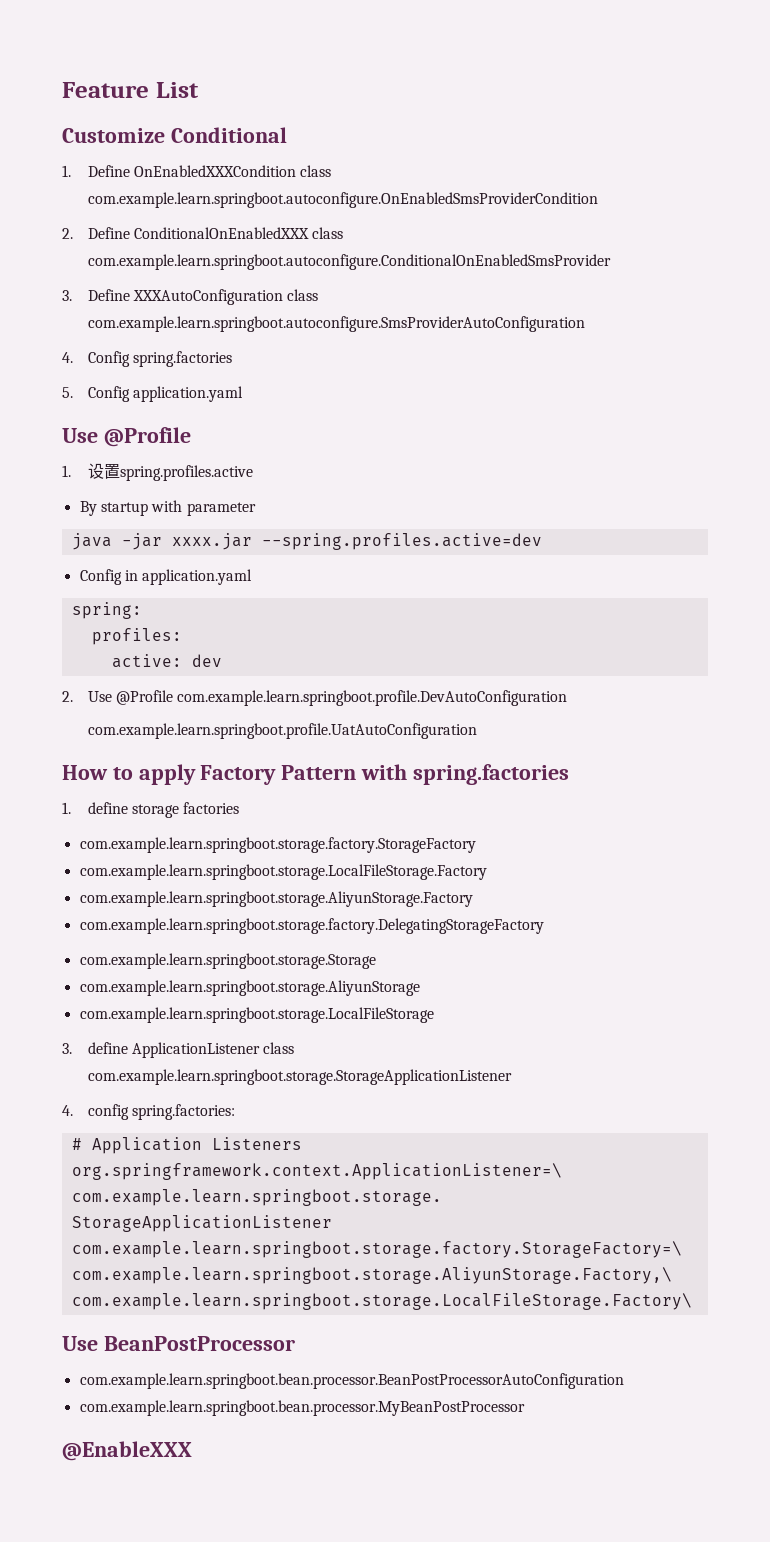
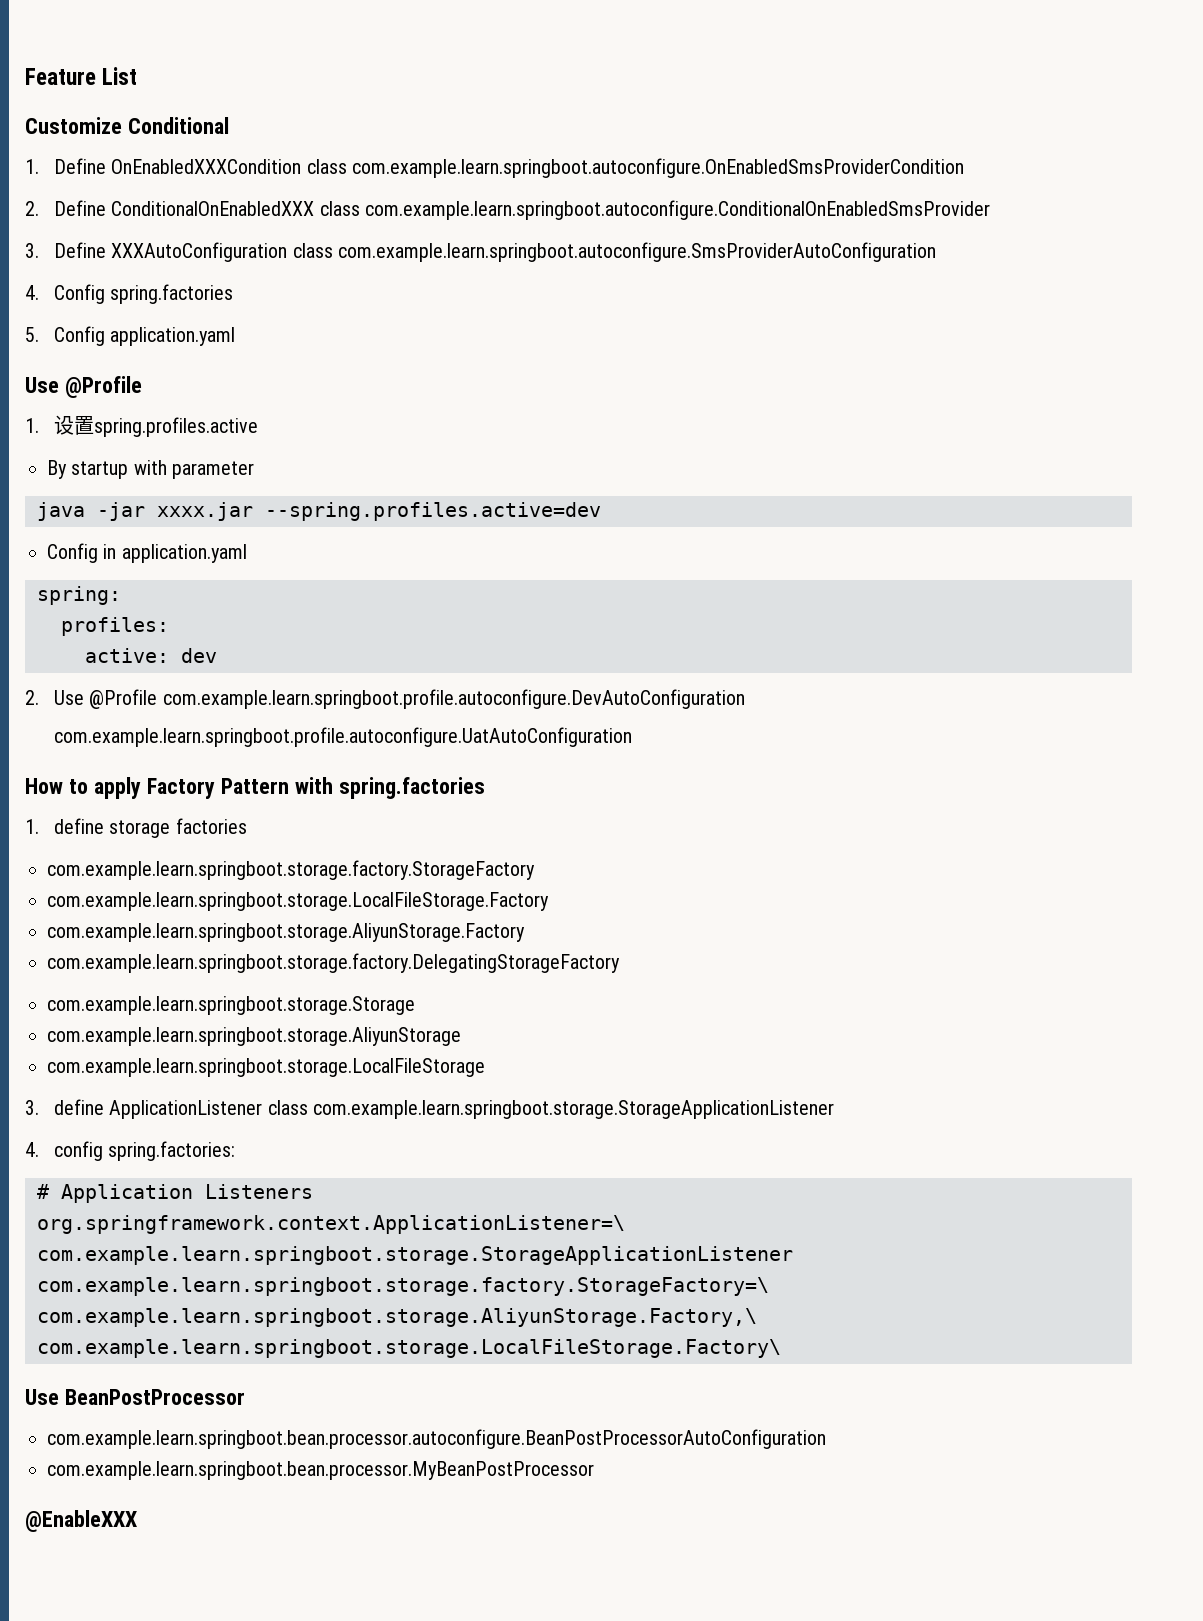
[177,690,568,706] [87,723,477,739] com.example.learn.springboot.profile.DevAutoConfiguration // com.example.learn.springboot.profile.UatAutoConfiguration -> [162,689,745,709] [53,727,632,747] com.example.learn.springboot.profile.autoconfigure.DevAutoConfiguration // com.example.learn.springboot.profile.autoconfigure.UatAutoConfiguration
[79,1373,624,1389] com.example.learn.springboot.bean.processor.BeanPostProcessorAutoConfiguration -> [47,1429,826,1449] com.example.learn.springboot.bean.processor.autoconfigure.BeanPostProcessorAutoConfiguration

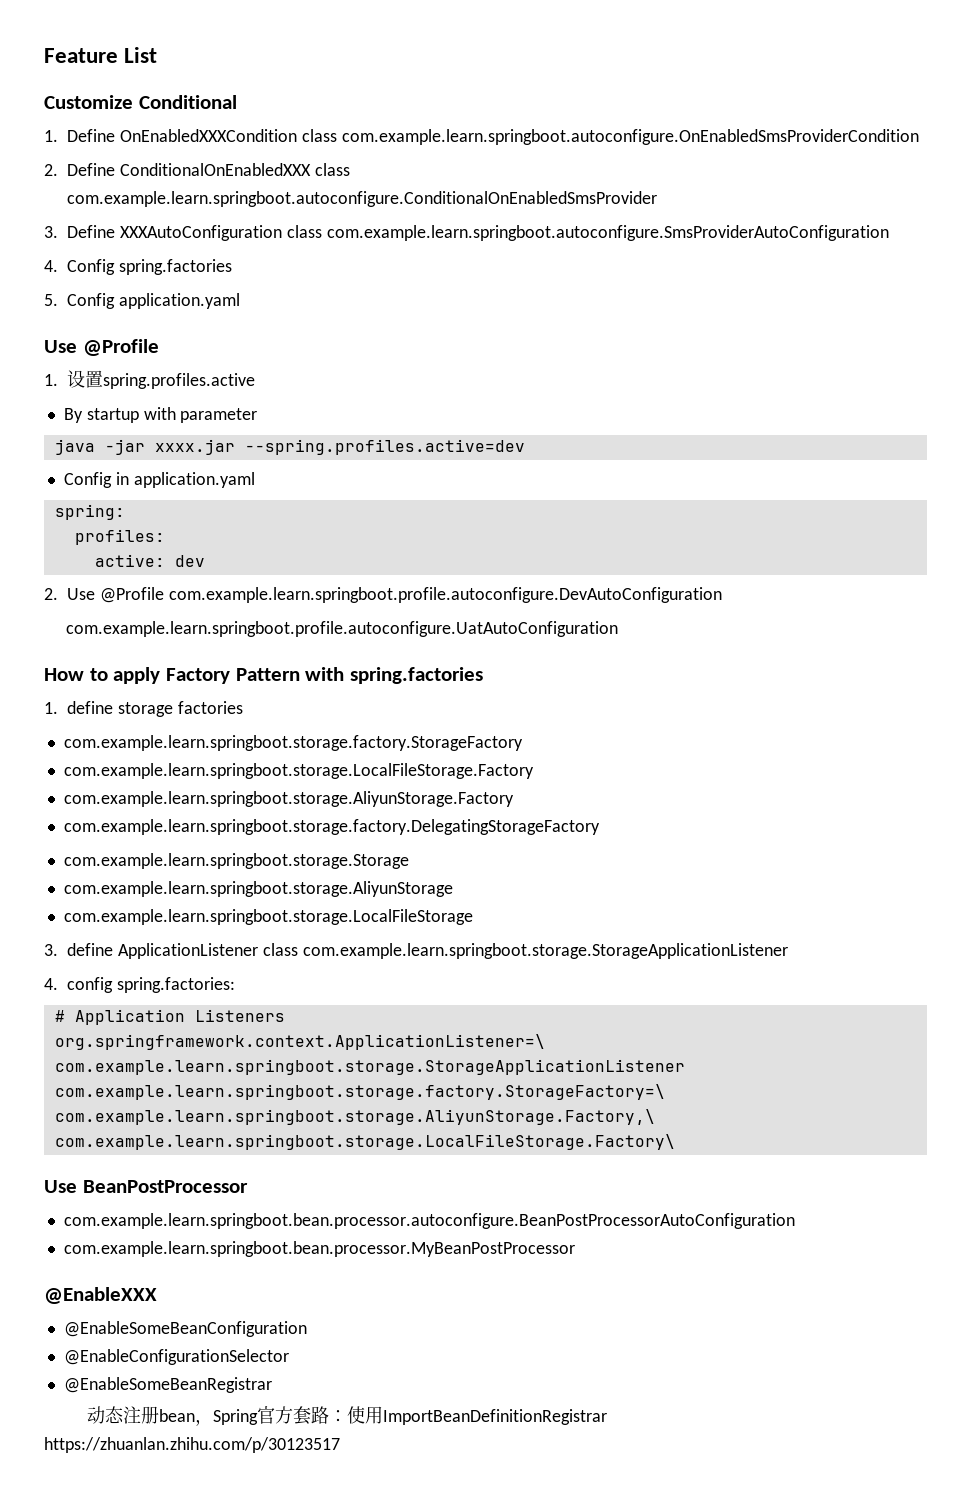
(137, 1521) none -> [63,1321,307,1337] [63,1349,289,1365] [63,1377,272,1393] [86,1406,607,1426] [44,1437,340,1453] // @EnableSomeBeanConfiguration // @EnableConfigurationSelector // @EnableSomeBeanRegistrar // 动态注册bean，Spring官方套路：使用ImportBeanDefinitionRegistrar // https://zhuanlan.zhihu.com/p/30123517

